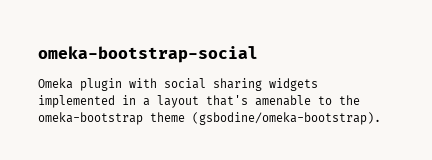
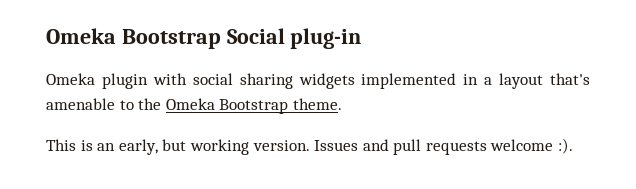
[38,46,258,63] omeka-bootstrap-social -> [46,28,362,49] Omeka Bootstrap Social plug-in
[38,112,381,125] omeka-bootstrap theme (gsbodine/omeka-bootstrap). -> [165,98,342,114] [46,138,574,155] Omeka Bootstrap theme. // This is an early, but working version. Issues and pull requests welcome :).

